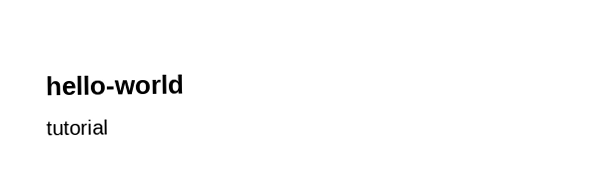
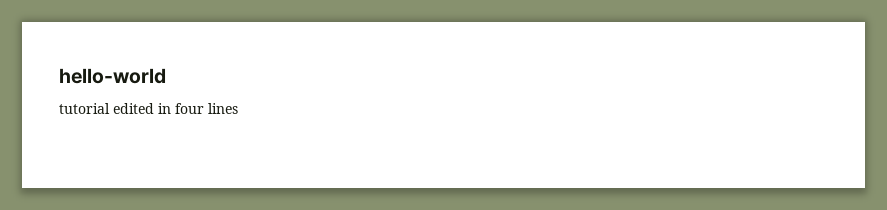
(109, 127) none -> [113,103,238,114] edited in four lines

